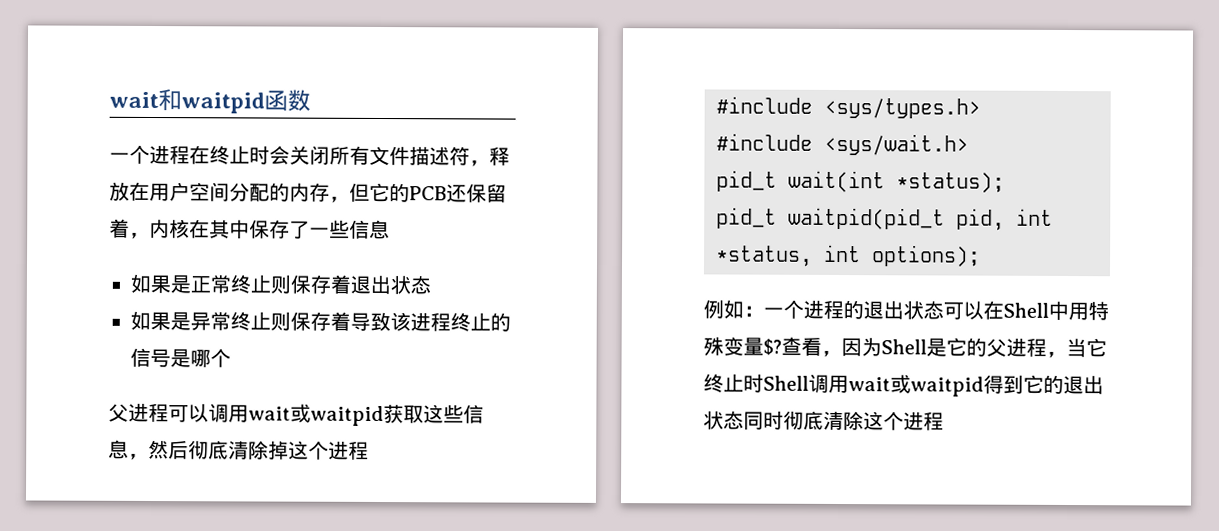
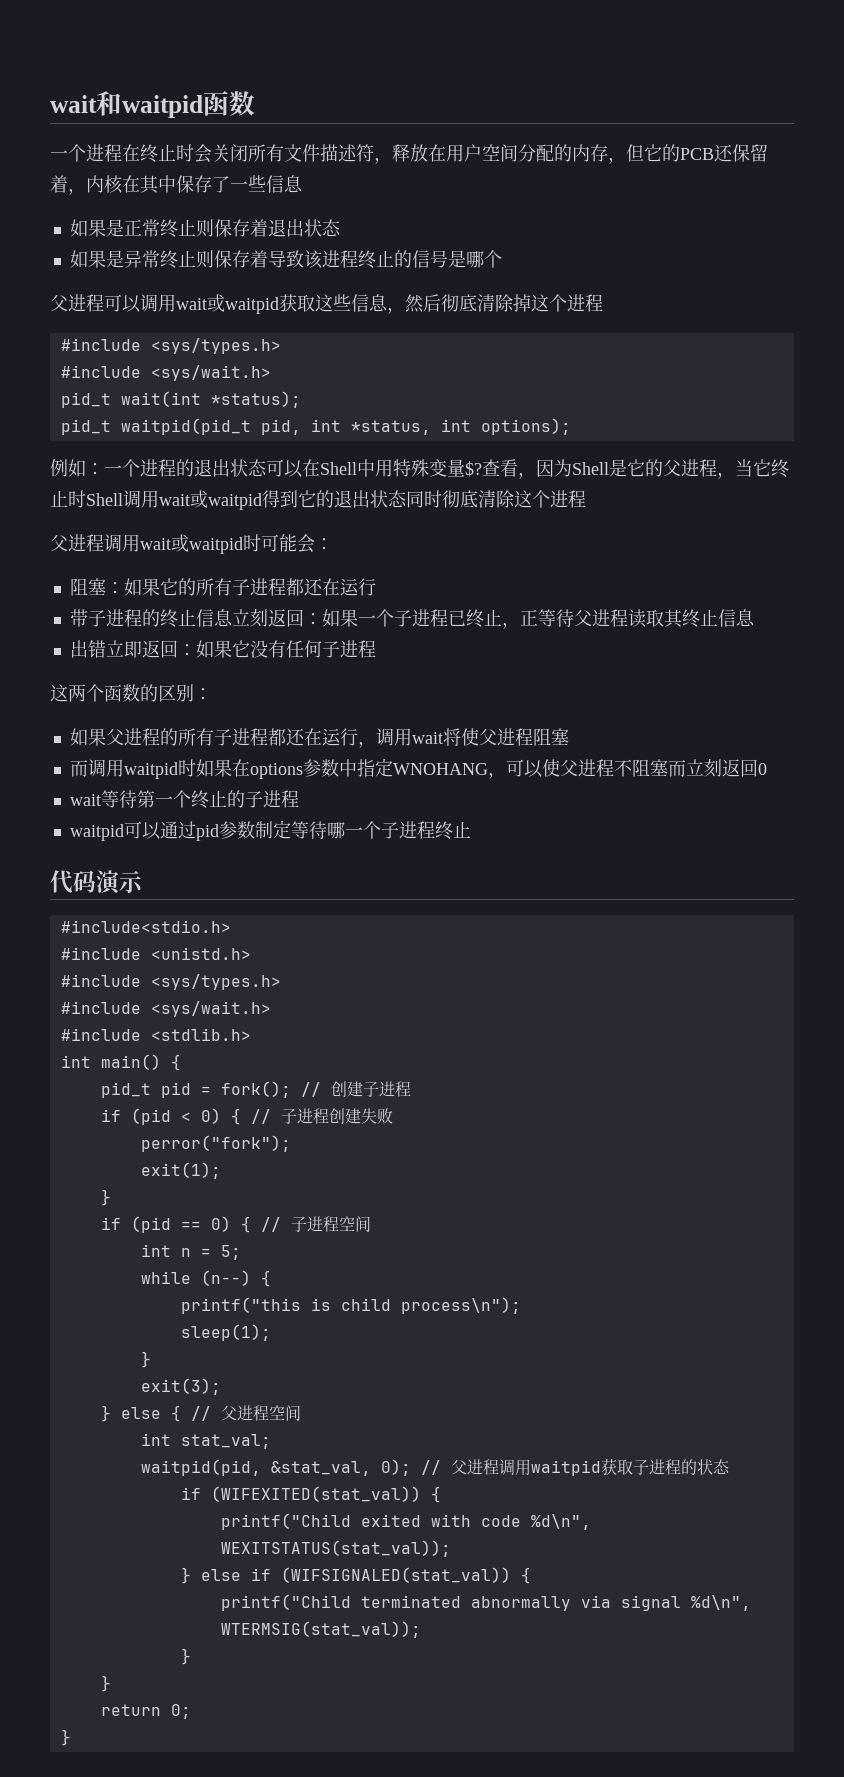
(944, 421) none -> [50,534,333,554] [69,578,376,596] [69,608,755,629] [69,640,376,658] [50,684,212,702] [69,728,569,748] [69,758,767,779] [69,790,299,809] [69,820,471,841] [50,870,143,895] [60,920,231,933] [60,947,251,960] [60,974,281,990] [60,1001,271,1017] [60,1028,251,1041] [60,1054,181,1071] [100,1081,411,1098] [100,1108,393,1125] [140,1135,291,1152] [140,1162,221,1179] [100,1189,111,1206] [100,1216,371,1233] [140,1244,241,1260] [140,1270,271,1287] [180,1297,521,1314] [180,1324,271,1341] [140,1351,151,1368] [140,1378,221,1395] [100,1405,301,1422] [140,1433,271,1449] [140,1458,730,1476] [180,1486,441,1503] [220,1513,591,1530] [220,1540,451,1557] [180,1567,531,1584] [220,1594,751,1611] [220,1621,421,1638] [180,1648,191,1665] [100,1675,111,1692] [100,1704,191,1719] [60,1729,71,1746] // 父进程调用wait或waitpid时可能会： // 阻塞：如果它的所有子进程都还在运行 // 带子进程的终止信息立刻返回：如果一个子进程已终止，正等待父进程读取其终止信息 // 出错立即返回：如果它没有任何子进程 // 这两个函数的区别： // 如果父进程的所有子进程都还在运行，调用wait将使父进程阻塞 // 而调用waitpid时如果在options参数中指定WNOHANG，可以使父进程不阻塞而立刻返回0 // wait等待第一个终止的子进程 // waitpid可以通过pid参数制定等待哪一个子进程终止 // 代码演示 // #include<stdio.h> // #include <unistd.h> // #include <sys/types.h> // #include <sys/wait.h> // #include <stdlib.h> // int main() { // pid_t pid = fork(); // 创建子进程 // if (pid < 0) { // 子进程创建失败 // perror("fork"); // exit(1); // } // if (pid == 0) { // 子进程空间 // int n = 5; // while (n--) { // printf("this is child process\n"); // sleep(1); // } // exit(3); // } else { // 父进程空间 // int stat_val; // waitpid(pid, &stat_val, 0); // 父进程调用waitpid获取子进程的状态 // if (WIFEXITED(stat_val)) { // printf("Child exited with code %d\n", WEXITSTATUS(stat_val)); // } else if (WIFSIGNALED(stat_val)) { // printf("Child terminated abnormally via signal %d\n", WTERMSIG(stat_val)); // } // } // return 0; // }

